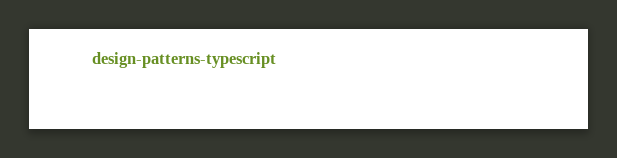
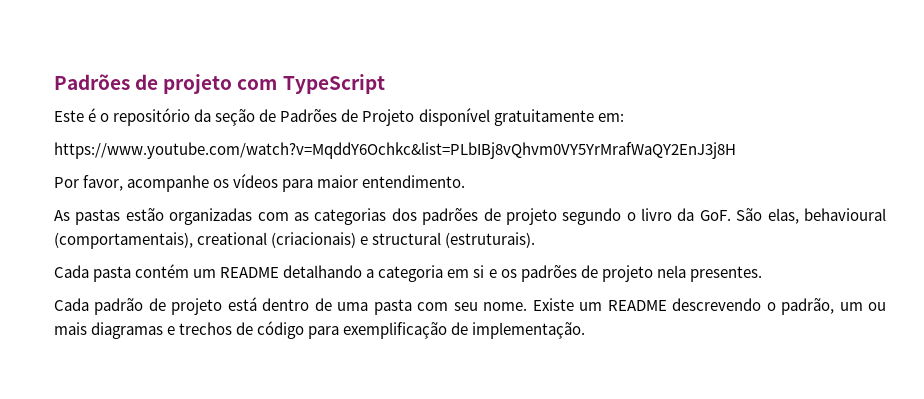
[92,52,276,68] design-patterns-typescript -> [54,74,385,94] [54,108,624,126] [54,142,736,159] [54,174,466,192] [54,208,887,225] [54,232,536,249] [54,264,762,282] [54,297,887,315] [54,321,586,339] Padrões de projeto com TypeScript // Este é o repositório da seção de Padrões de Projeto disponível gratuitamente em: // https://www.youtube.com/watch?v=MqddY6Ochkc&list=PLbIBj8vQhvm0VY5YrMrafWaQY2EnJ3j8H // Por favor, acompanhe os vídeos para maior entendimento. // As pastas estão organizadas com as categorias dos padrões de projeto segundo o livro da GoF. São elas, behavioural (comportamentais), creational (criacionais) e structural (estruturais). // Cada pasta contém um README detalhando a categoria em si e os padrões de projeto nela presentes. // Cada padrão de projeto está dentro de uma pasta com seu nome. Existe um README descrevendo o padrão, um ou mais diagramas e trechos de código para exemplificação de implementação.

